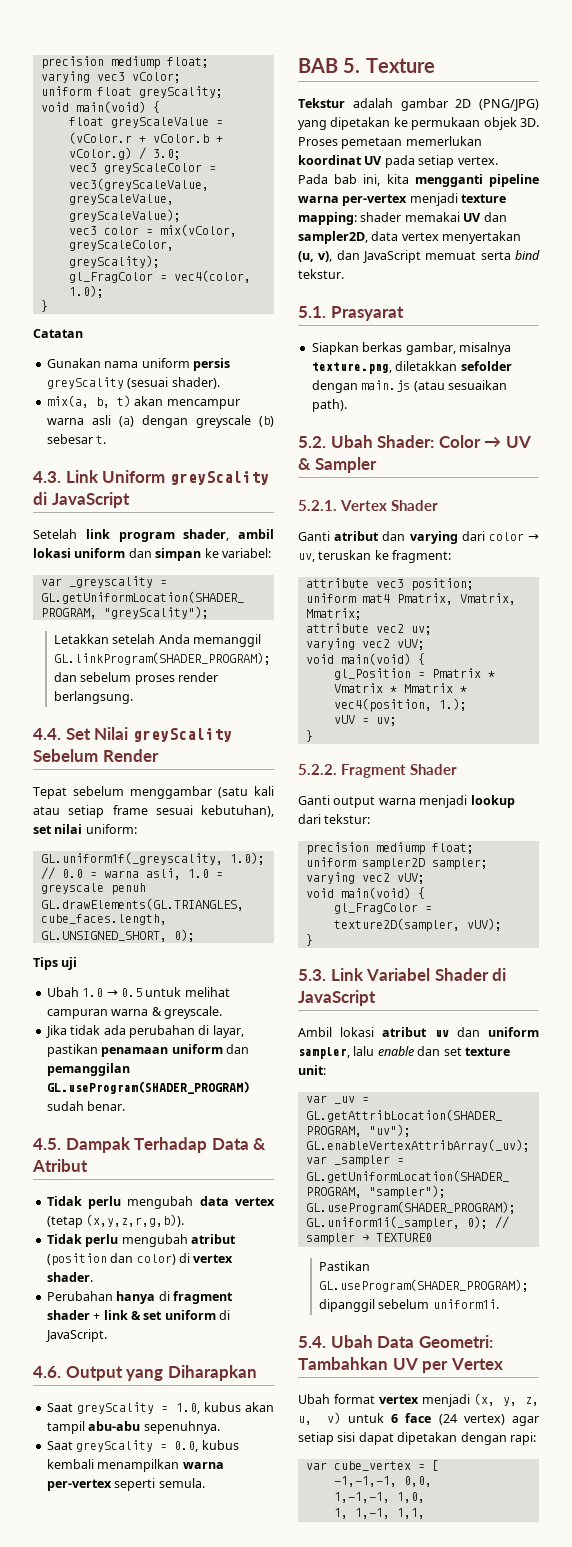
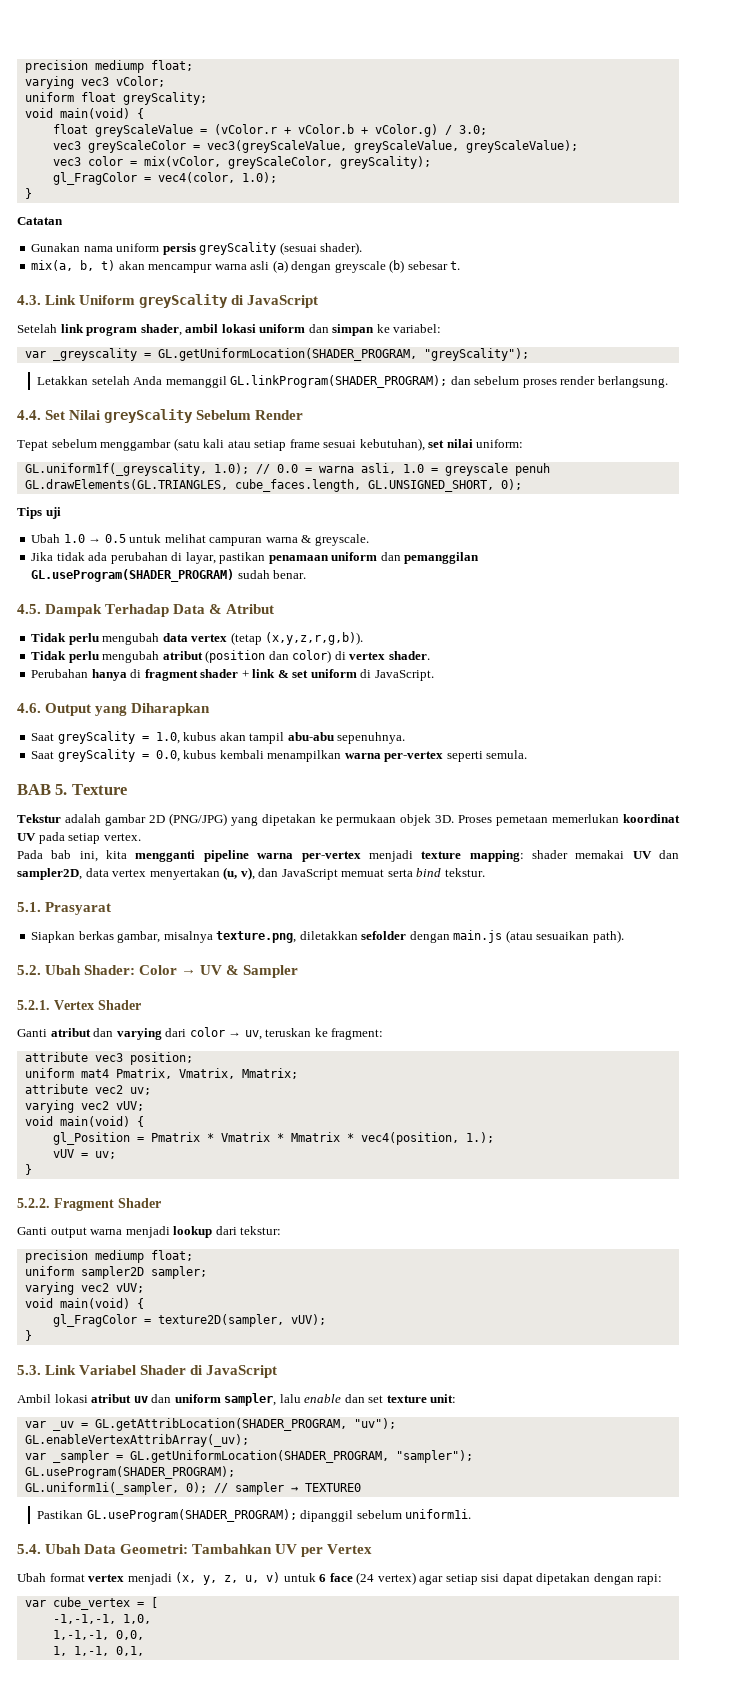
[403,1476,432,1487] 0,0, -> [122,1614,151,1624] 1,0,
[396,1492,425,1503] 1,0, -> [115,1630,144,1640] 0,0,
[396,1508,425,1519] 1,1, -> [115,1646,144,1656] 0,1,

